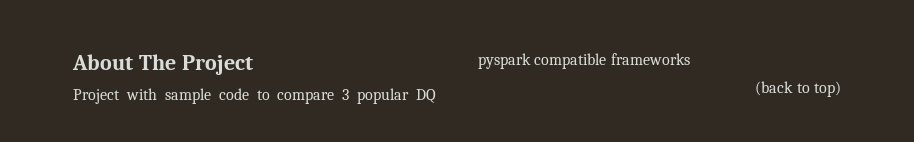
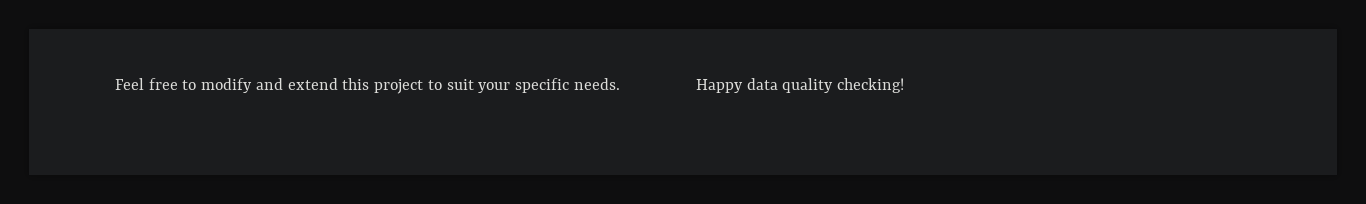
[72,54,253,75] [73,88,436,104] [478,53,690,69] [755,81,841,97] About The Project // Project with sample code to compare 3 popular DQ pyspark compatible frameworks // (back to top) -> [115,78,905,94] Feel free to modify and extend this project to suit your specific needs. Happy data quality checking!

